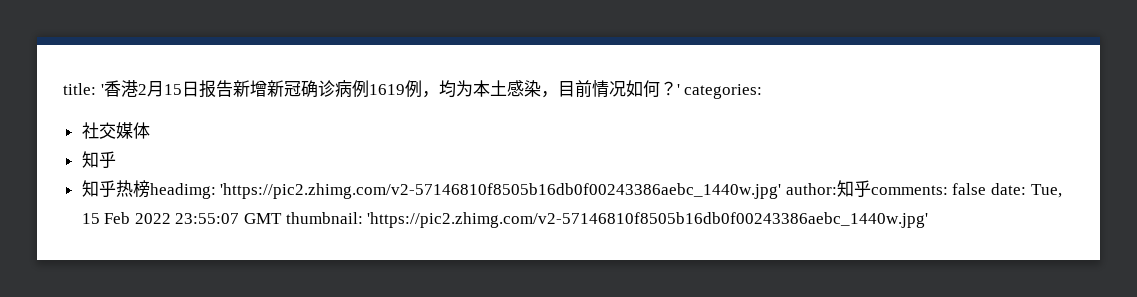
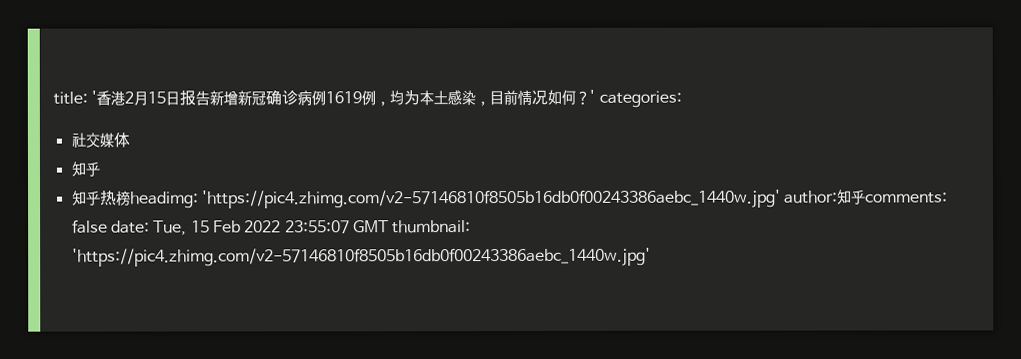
[220,183,782,199] 'https://pic2.zhimg.com/v2-57146810f8505b16db0f00243386aebc_1440w.jpg' -> [201,189,781,209] 'https://pic4.zhimg.com/v2-57146810f8505b16db0f00243386aebc_1440w.jpg'
[367,212,929,228] 'https://pic2.zhimg.com/v2-57146810f8505b16db0f00243386aebc_1440w.jpg' -> [71,247,651,267] 'https://pic4.zhimg.com/v2-57146810f8505b16db0f00243386aebc_1440w.jpg'

